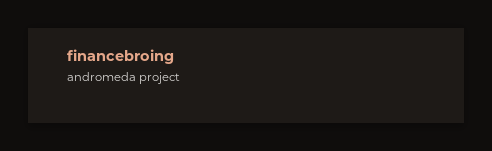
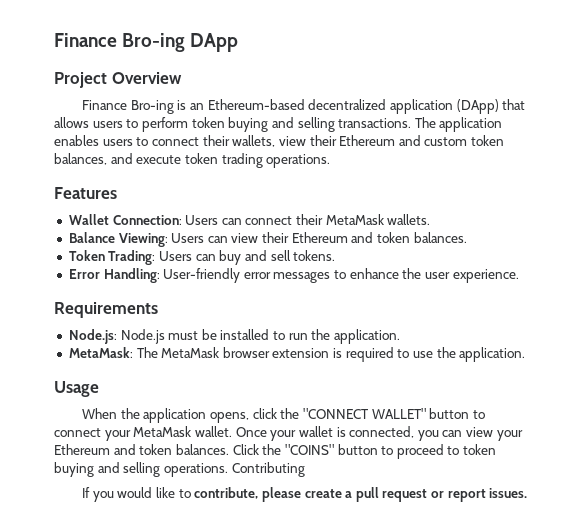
[67,49,174,64] [67,72,181,84] financebroing // andromeda project -> [54,33,239,52] [54,72,182,88] [81,99,526,114] [54,117,503,132] [54,135,505,147] [54,153,331,168] [54,187,117,199] [68,214,431,225] [68,232,467,247] [68,250,336,265] [68,268,519,283] [54,302,158,318] [68,329,401,344] [68,347,526,362] [54,381,99,397] [81,408,485,423] [54,426,523,441] [54,444,497,459] [54,462,305,477] [81,487,528,502] Finance Bro-ing DApp // Project Overview // Finance Bro-ing is an Ethereum-based decentralized application (DApp) that allows users to perform token buying and selling transactions. The application enables users to connect their wallets, view their Ethereum and custom token balances, and execute token trading operations. // Features // Wallet Connection: Users can connect their MetaMask wallets. // Balance Viewing: Users can view their Ethereum and token balances. // Token Trading: Users can buy and sell tokens. // Error Handling: User-friendly error messages to enhance the user experience. // Requirements // Node.js: Node.js must be installed to run the application. // MetaMask: The MetaMask browser extension is required to use the application. // Usage // When the application opens, click the "CONNECT WALLET" button to connect your MetaMask wallet. Once your wallet is connected, you can view your Ethereum and token balances. Click the "COINS" button to proceed to token buying and selling operations. Contributing // If you would like to contribute, please create a pull request or report issues.

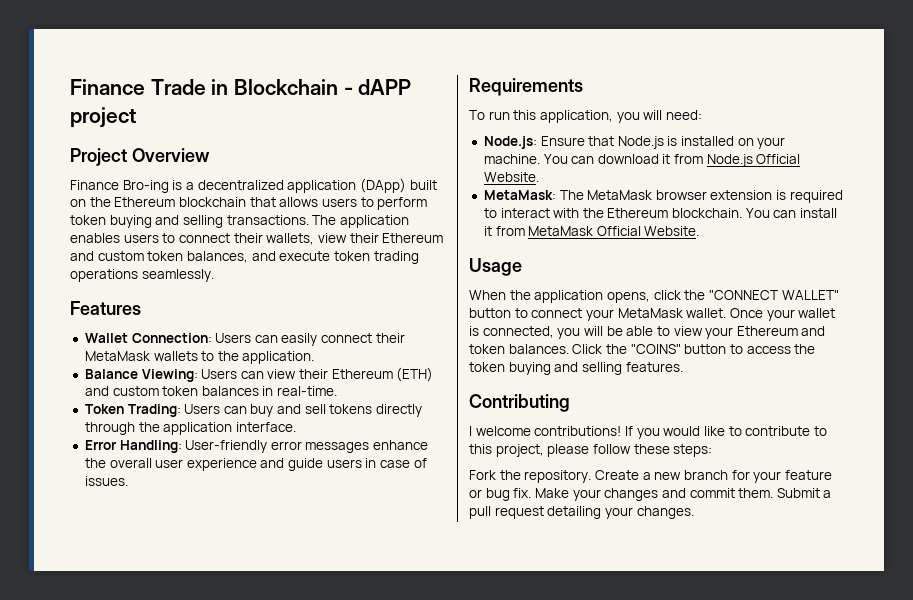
[54,33,239,52] Finance Bro-ing DApp -> [70,79,412,95] [70,107,136,128] Finance Trade in Blockchain - dAPP project
[189,99,305,110] an Ethereum-based -> [185,182,194,190] a
(499, 106) none -> [409,180,437,190] [70,197,246,207] built on the Ethereum blockchain
[266,154,331,168] operations. -> [70,269,214,282] operations seamlessly.
(242, 221) none -> [281,333,318,346] easily
[387,214,431,225] wallets. -> [153,351,315,364] wallets to the application.
[351,232,467,243] and token balances. -> [396,367,434,382] [84,386,338,396] (ETH) and custom token balances in real-time.
[293,250,336,261] tokens. -> [329,404,423,417] [84,422,296,435] tokens directly through the application interface.
[334,270,347,279] to -> (370, 447) none
[425,269,519,283] [54,302,158,318] [68,329,401,344] user experience. // Requirements // Node.js: Node.js must be installed to run the application. -> [109,458,427,471] [84,476,128,486] [469,78,583,96] [469,110,702,123] [483,136,786,149] [483,154,801,167] [483,172,539,182] overall user experience and guide users in case of issues. // Requirements // To run this application, you will need: // Node.js: Ensure that Node.js is installed on your machine. You can download it from Node.js Official Website.
[413,347,526,362] use the application. -> [500,208,838,218] [483,226,700,236] interact with the Ethereum blockchain. You can install it from MetaMask Official Website.
[442,430,463,437] can -> [583,326,670,336] will be able to
[396,444,497,459] [54,462,228,477] proceed to token buying and selling operations. -> [746,344,816,354] [469,362,683,375] access the token buying and selling features. //
(305, 469) none -> [469,426,622,436] I welcome contributions!
[194,487,528,502] contribute, please create a pull request or report issues. -> [745,426,827,436] [469,444,713,457] [469,470,832,483] [469,488,832,501] [469,506,694,519] contribute to this project, please follow these steps: // Fork the repository. Create a new branch for your feature or bug fix. Make your changes and commit them. Submit a pull request detailing your changes.

